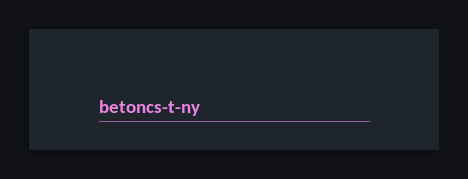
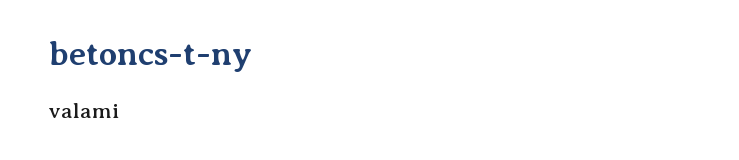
(200, 108) none -> [49,103,119,118] // valami

